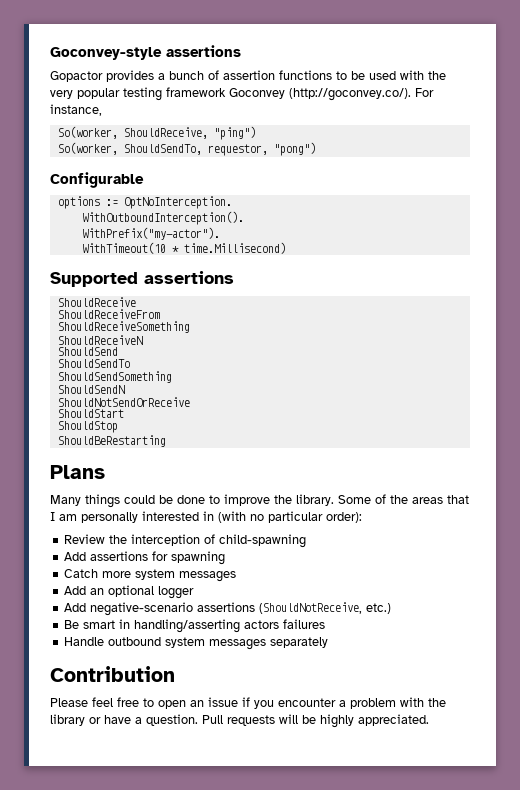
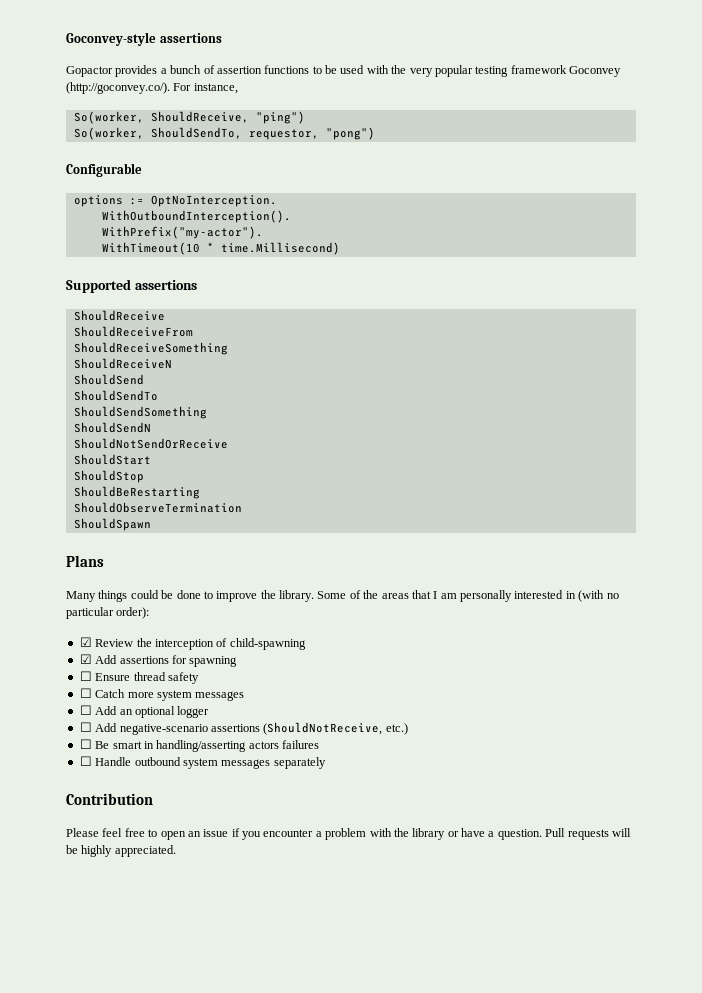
(166, 441) none -> [73,502,242,513] [73,518,151,531] // ShouldObserveTermination // ShouldSpawn
(362, 517) none -> [79,637,92,647] ☑
(307, 541) none -> [79,654,92,664] ☑
(226, 558) none -> [79,671,199,684] [79,688,92,698] ☐ Ensure thread safety // ☐
(237, 576) none -> [79,705,92,715] ☐
(195, 592) none -> [79,722,92,732] ☐
(392, 608) none -> [79,739,92,749] ☐
(326, 624) none -> [79,756,92,766] ☐

